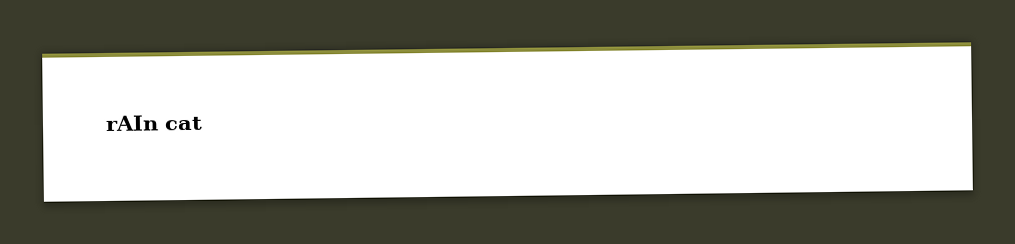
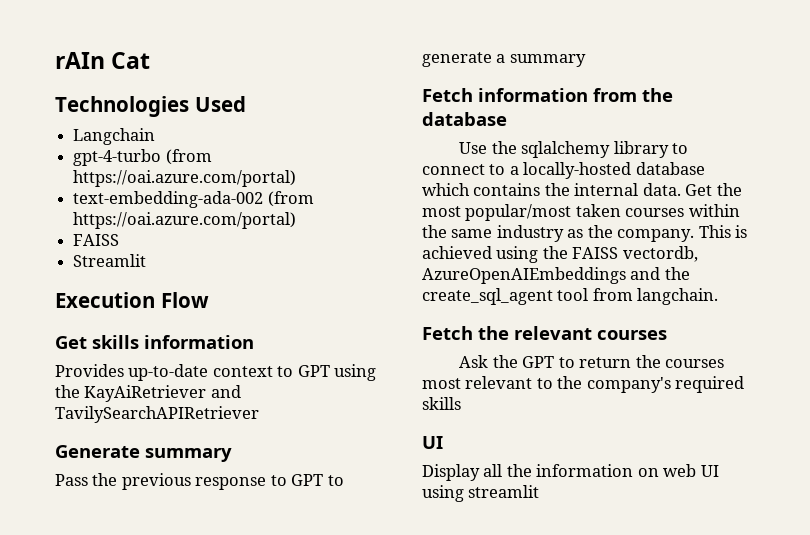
[164,116,203,131] cat -> [111,52,151,69] [55,96,246,117] [73,128,156,145] [73,149,212,166] [73,170,297,187] [73,191,314,208] [73,212,297,229] [73,234,120,246] [73,254,147,267] [55,292,209,308] [55,335,254,349] [55,364,377,381] [55,385,241,402] [55,406,259,423] [55,445,232,462] [55,473,344,490] [422,52,586,67] [422,88,673,102] [422,112,507,126] [459,141,689,158] [422,162,705,179] [422,183,742,196] [422,204,740,221] [422,225,748,242] [422,246,698,263] [422,267,690,284] [422,288,719,305] [422,326,667,340] [459,355,725,368] [422,376,745,393] [422,397,461,410] [422,436,443,449] [422,464,719,481] [422,485,540,502] Cat // Technologies Used // Langchain // gpt-4-turbo (from https://oai.azure.com/portal) // text-embedding-ada-002 (from https://oai.azure.com/portal) // FAISS // Streamlit // Execution Flow // Get skills information // Provides up-to-date context to GPT using the KayAiRetriever and TavilySearchAPIRetriever // Generate summary // Pass the previous response to GPT to generate a summary // Fetch information from the database // Use the sqlalchemy library to connect to a locally-hosted database which contains the internal data. Get the most popular/most taken courses within the same industry as the company. This is achieved using the FAISS vectordb, AzureOpenAIEmbeddings and the create_sql_agent tool from langchain. // Fetch the relevant courses // Ask the GPT to return the courses most relevant to the company's required skills // UI // Display all the information on web UI using streamlit

